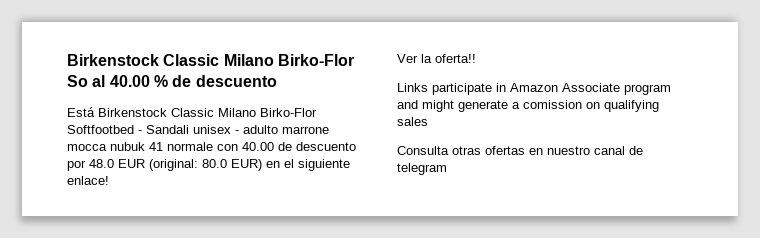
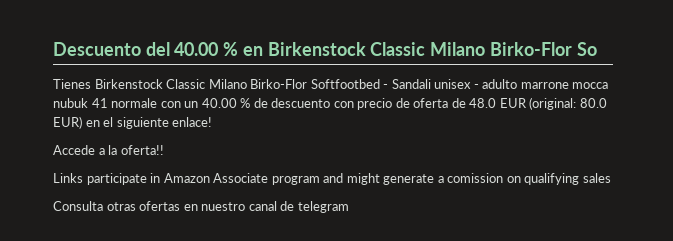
(67, 60) none -> [53,42,263,56] Descuento del 40.00 % en
[92,75,277,87] [67,107,95,117] al 40.00 % de descuento // Está -> [53,79,91,89] // Tienes
[242,142,356,151] [67,160,86,171] 40.00 de descuento por -> [184,98,466,110] un 40.00 % de descuento con precio de oferta de
[397,54,418,63] Ver -> [53,145,105,155] Accede a

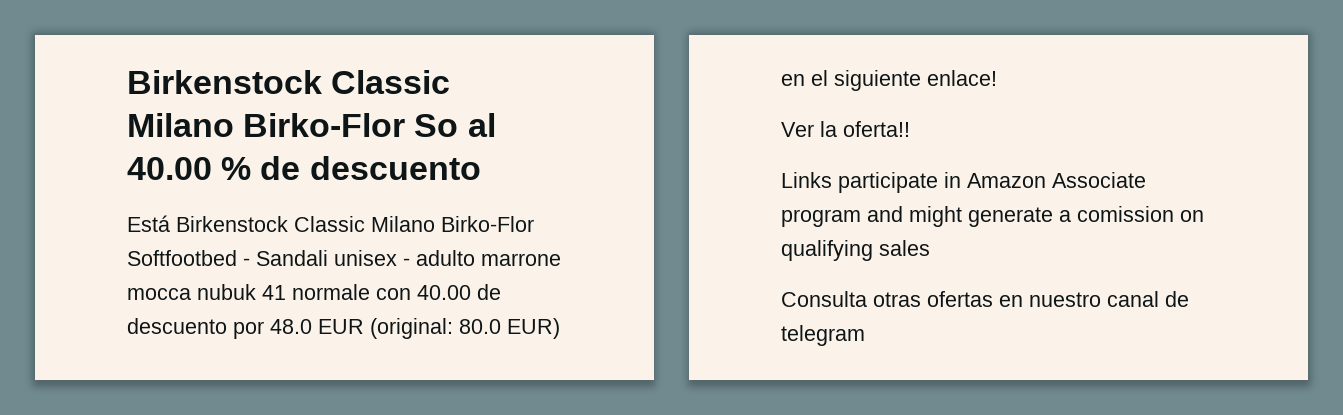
[53,42,263,56] Descuento del 40.00 % en -> (127, 82) none
[53,79,91,89] // Tienes -> [467,113,496,137] [127,156,481,180] [127,215,170,232] al 40.00 % de descuento // Está
[184,98,466,110] un 40.00 % de descuento con precio de oferta de -> [417,284,501,300] [127,318,264,339] 40.00 de descuento por
[53,145,105,155] Accede a -> [781,122,814,137] Ver

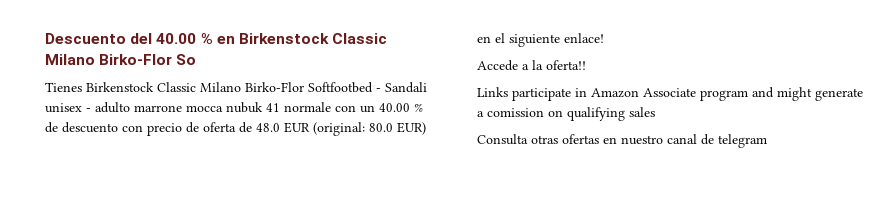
(127, 82) none -> [45,33,235,44] Descuento del 40.00 % en
[467,113,496,137] [127,156,481,180] [127,215,170,232] al 40.00 % de descuento // Está -> [45,82,82,92] // Tienes
[417,284,501,300] [127,318,264,339] 40.00 de descuento por -> [360,103,423,113] [45,122,252,136] un 40.00 % de descuento con precio de oferta de
[781,122,814,137] Ver -> [477,60,529,71] Accede a

